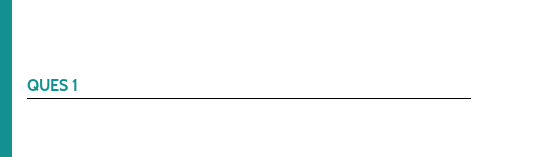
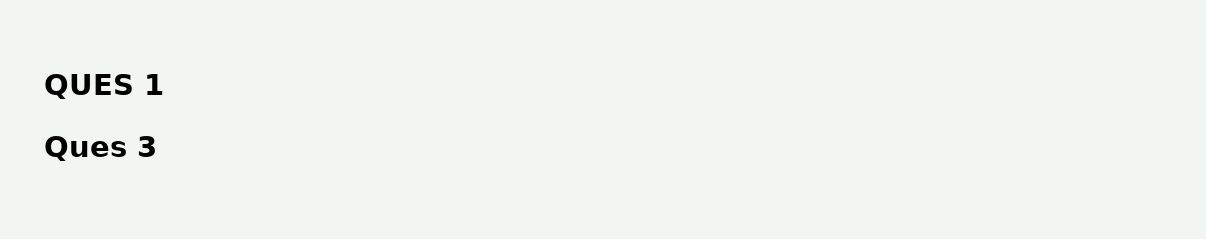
(79, 85) none -> [44,136,157,161] // Ques 3

